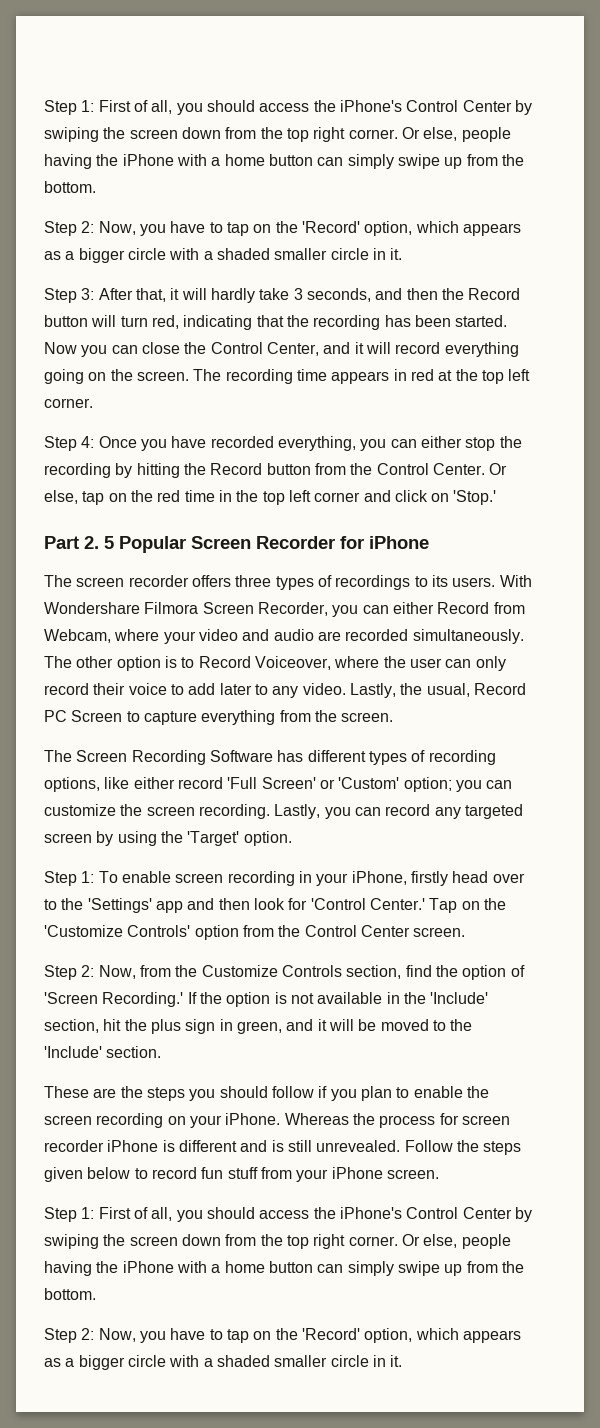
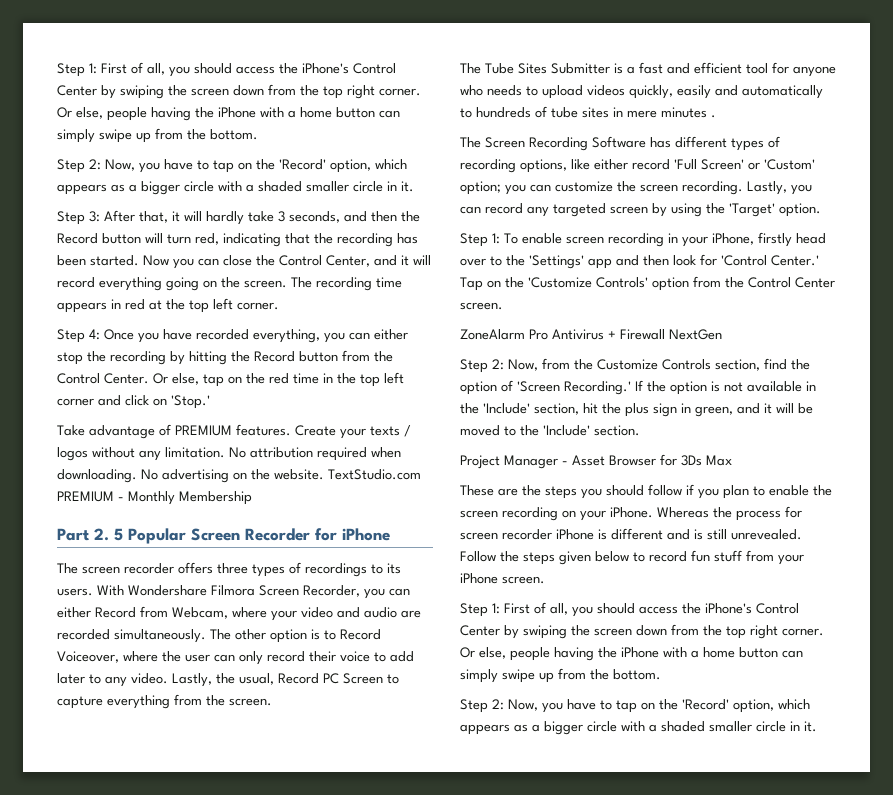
(497, 497) none -> [57,424,411,439] [57,447,401,461] [57,469,421,483] [57,491,252,505] // Take advantage of PREMIUM features. Create your texts / logos without any limitation. No attribution required when downloading. No advertising on the website. TextStudio.com PREMIUM - Monthly Membership
(394, 717) none -> [460,62,836,77] [460,85,823,99] [460,106,716,118] // The Tube Sites Submitter is a fast and efficient tool for anyone who needs to upload videos quickly, easily and automatically to hundreds of tube sites in mere minutes .
(466, 932) none -> [460,329,722,340] // ZoneAlarm Pro Antivirus + Firewall NextGen
(162, 1052) none -> [460,454,732,469] // Project Manager - Asset Browser for 3Ds Max

